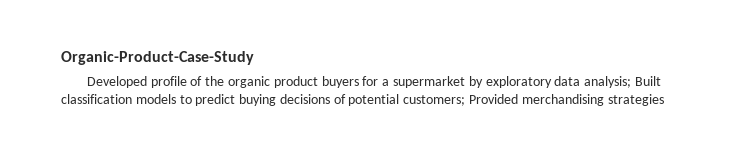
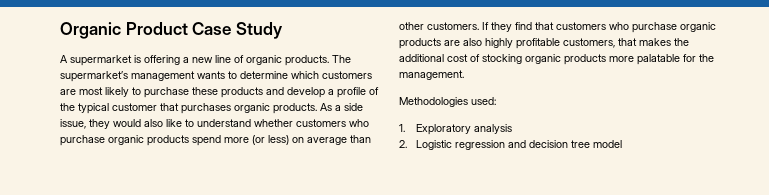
[61,51,254,65] [86,76,661,88] [61,94,664,106] Organic-Product-Case-Study // Developed profile of the organic product buyers for a supermarket by exploratory data analysis; Built classification models to predict buying decisions of potential customers; Provided merchandising strategies -> [60,22,283,39] [60,55,351,66] [60,71,372,82] [60,87,379,98] [60,103,363,114] [60,119,369,129] [60,135,371,146] [399,22,716,33] [399,38,689,49] [399,54,714,65] [399,70,464,80] [399,97,496,107] [399,124,513,135] [399,140,623,150] Organic Product Case Study // A supermarket is offering a new line of organic products. The supermarket’s management wants to determine which customers are most likely to purchase these products and develop a profile of the typical customer that purchases organic products. As a side issue, they would also like to understand whether customers who purchase organic products spend more (or less) on average than other customers. If they find that customers who purchase organic products are also highly profitable customers, that makes the additional cost of stocking organic products more palatable for the management. // Methodologies used: // 1. Exploratory analysis // 2. Logistic regression and decision tree model

